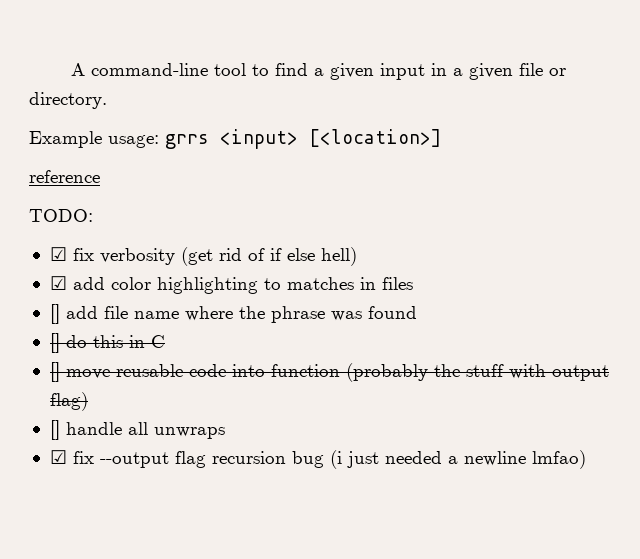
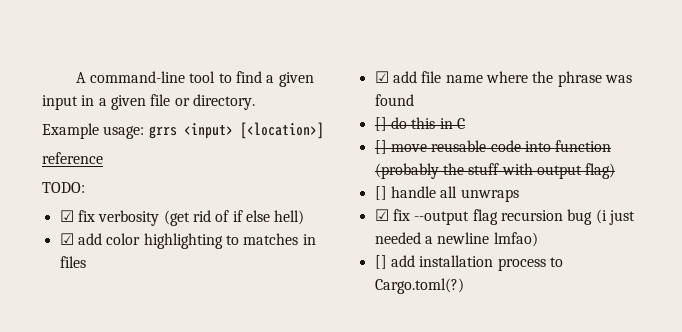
[49,304,60,324] [] -> [374,71,389,83] ☑
(586, 459) none -> [374,255,563,271] [374,278,464,294] // [] add installation process to Cargo.toml(?)

